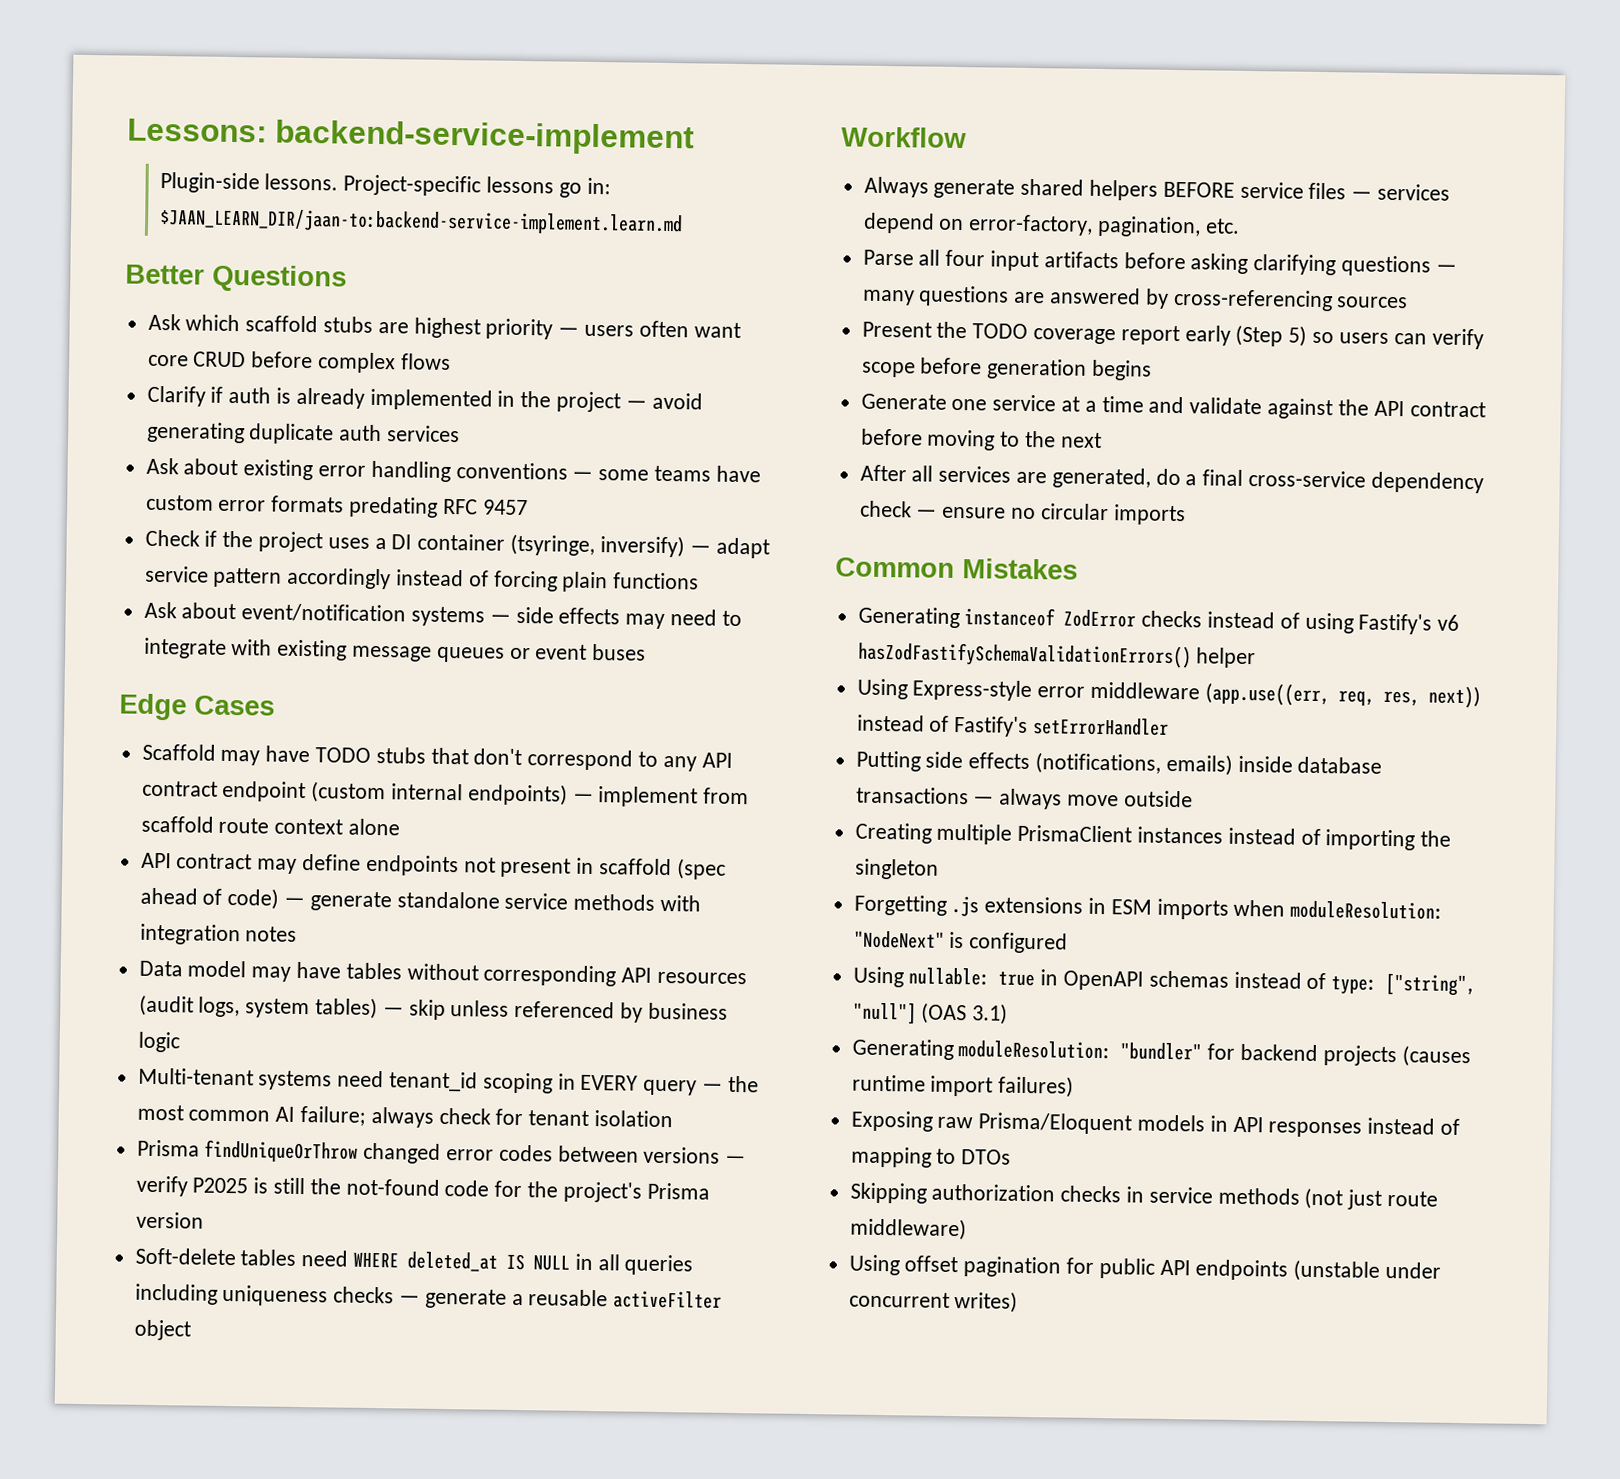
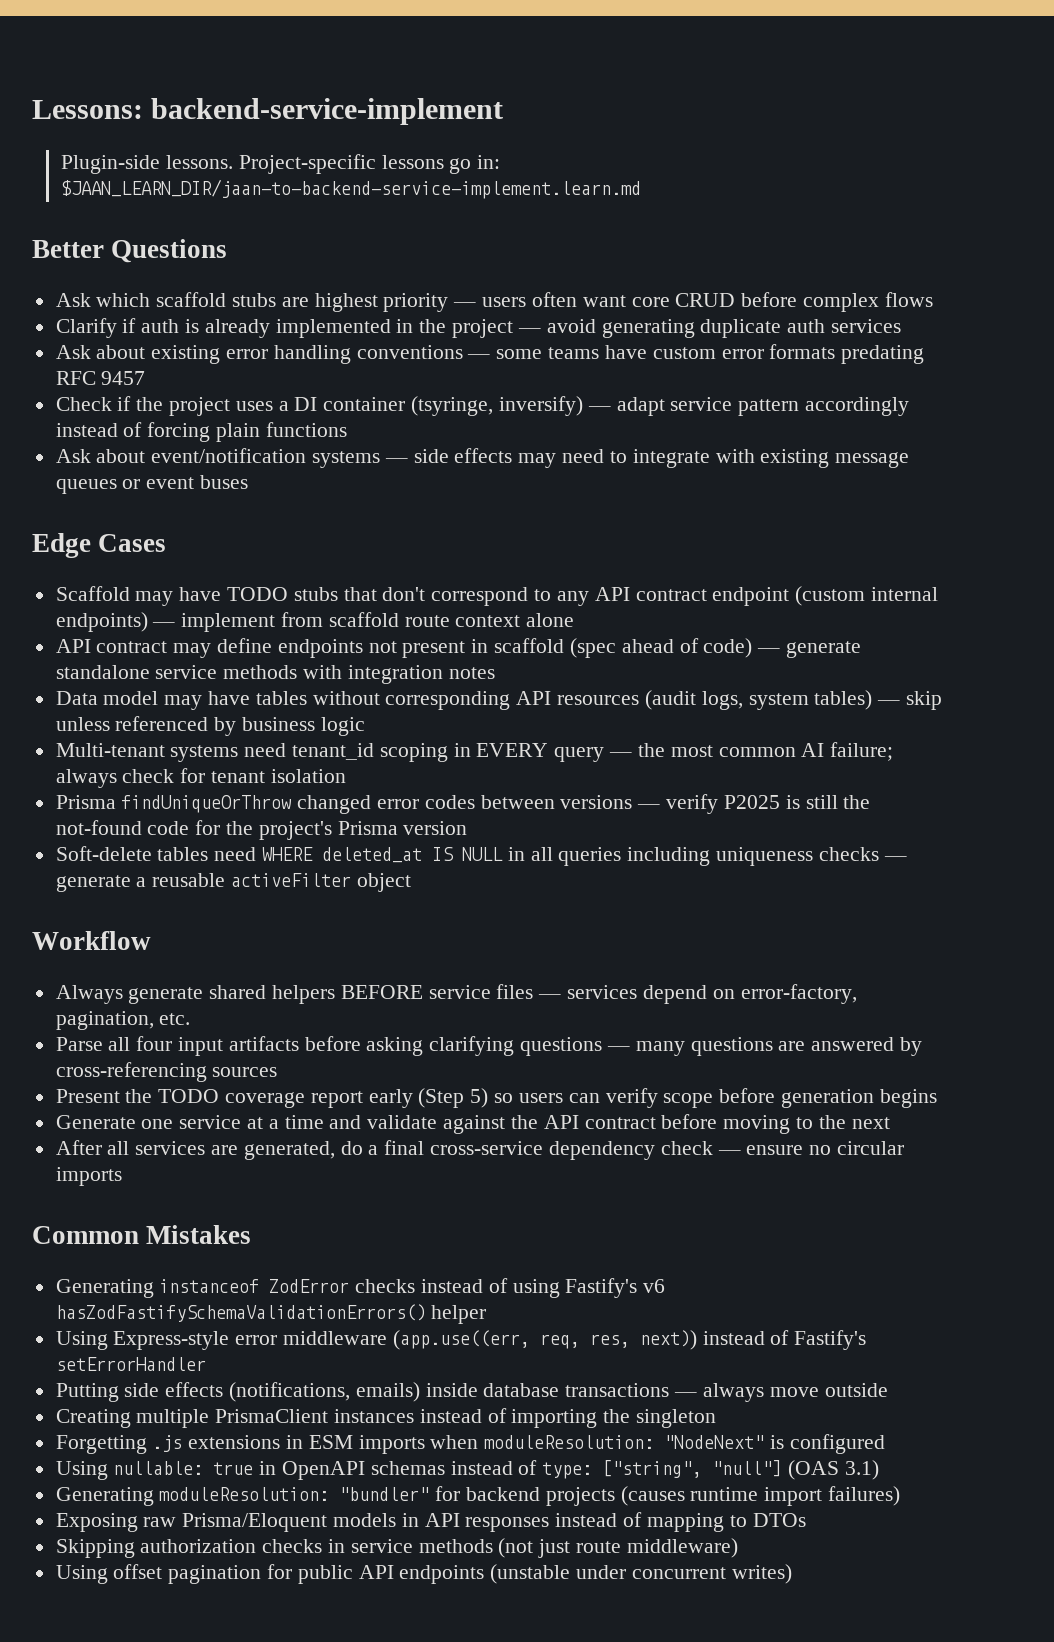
[158,207,683,236] $JAAN_LEARN_DIR/jaan-to:backend-service-implement.learn.md -> [61,179,642,199] $JAAN_LEARN_DIR/jaan-to-backend-service-implement.learn.md

